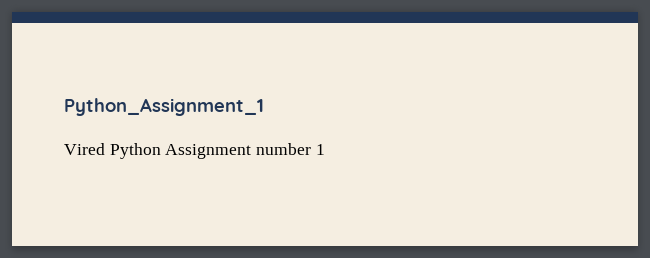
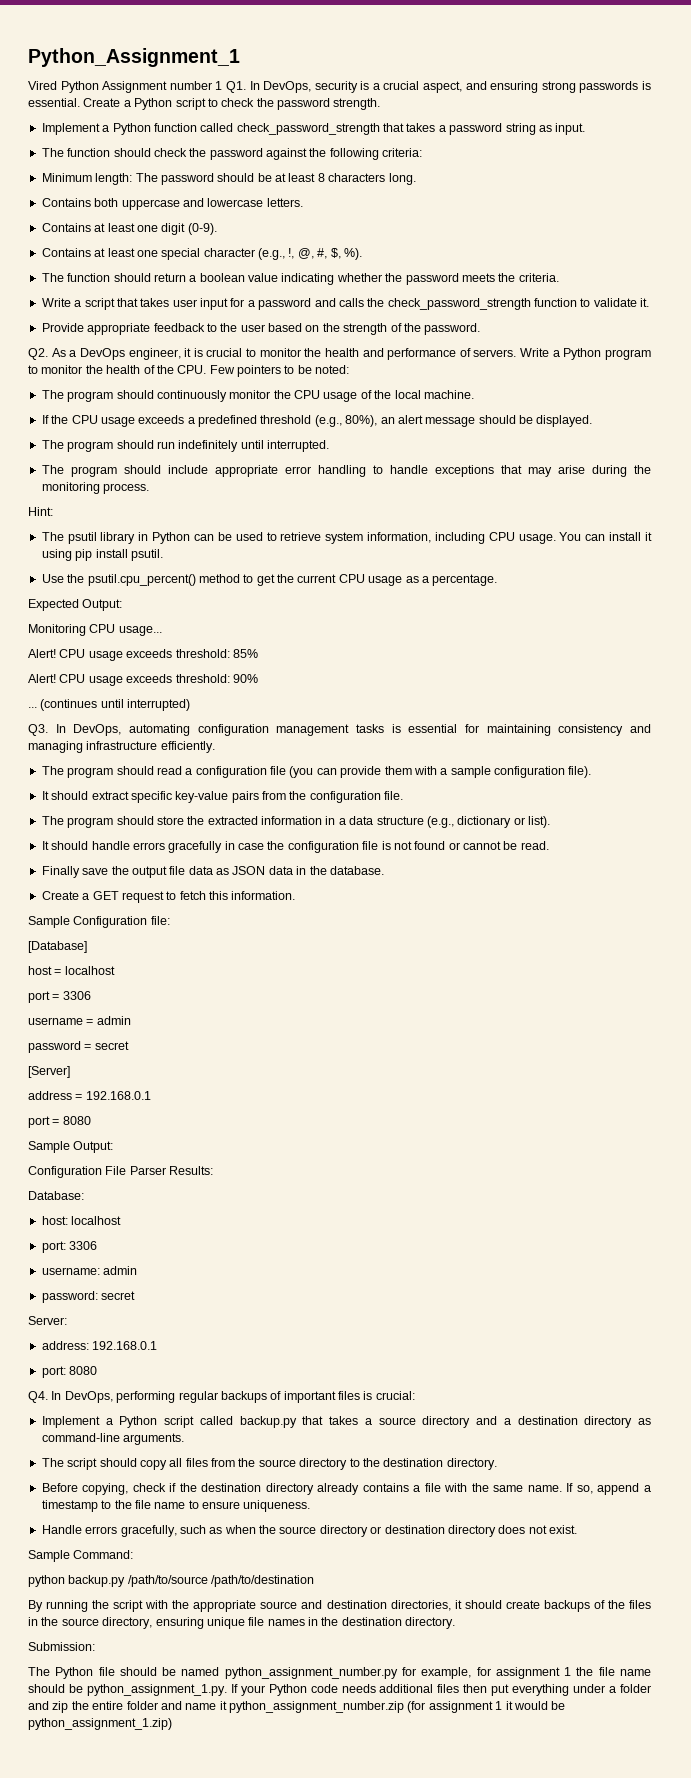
(325, 149) none -> [225,81,651,93] [28,98,381,110] [41,123,586,135] [41,148,423,160] [41,173,416,185] [41,198,303,210] [41,223,217,235] [41,248,362,260] [41,273,559,285] [41,298,650,310] [41,323,481,335] [28,348,652,360] [28,365,350,377] [41,390,474,402] [41,415,593,427] [41,440,329,452] [41,465,651,477] [41,482,150,494] [28,507,53,516] [41,532,652,544] [41,549,163,561] [41,574,498,586] [28,599,123,611] [28,624,162,636] [28,649,258,661] [28,674,258,686] [28,699,191,711] [28,724,651,736] [28,741,215,753] [41,766,592,778] [41,791,404,803] [41,816,550,828] [41,841,549,853] [41,866,384,878] [41,891,296,903] [28,916,170,928] [28,941,87,953] [28,966,115,975] [28,991,91,1003] [28,1016,131,1025] [28,1041,129,1053] [28,1066,70,1078] [28,1091,151,1100] [28,1116,91,1128] [28,1141,114,1153] [28,1166,214,1178] [28,1191,84,1200] [41,1216,122,1225] [41,1241,98,1253] [41,1266,138,1275] [41,1291,136,1303] [28,1316,67,1325] [41,1341,158,1350] [41,1366,98,1378] [28,1391,415,1403] [41,1416,651,1428] [41,1433,185,1445] [41,1458,497,1470] [41,1483,652,1495] [41,1500,311,1512] [41,1525,577,1537] [28,1550,134,1562] [28,1575,315,1587] [28,1600,651,1612] [28,1617,456,1629] [28,1642,95,1651] [28,1667,652,1679] [28,1684,651,1696] [28,1701,566,1713] [28,1718,172,1730] Q1. In DevOps, security is a crucial aspect, and ensuring strong passwords is essential. Create a Python script to check the password strength. // Implement a Python function called check_password_strength that takes a password string as input. // The function should check the password against the following criteria: // Minimum length: The password should be at least 8 characters long. // Contains both uppercase and lowercase letters. // Contains at least one digit (0-9). // Contains at least one special character (e.g., !, @, #, $, %). // The function should return a boolean value indicating whether the password meets the criteria. // Write a script that takes user input for a password and calls the check_password_strength function to validate it. // Provide appropriate feedback to the user based on the strength of the password. // Q2. As a DevOps engineer, it is crucial to monitor the health and performance of servers. Write a Python program to monitor the health of the CPU. Few pointers to be noted: // The program should continuously monitor the CPU usage of the local machine. // If the CPU usage exceeds a predefined threshold (e.g., 80%), an alert message should be displayed. // The program should run indefinitely until interrupted. // The program should include appropriate error handling to handle exceptions that may arise during the monitoring process. // Hint: // The psutil library in Python can be used to retrieve system information, including CPU usage. You can install it using pip install psutil. // Use the psutil.cpu_percent() method to get the current CPU usage as a percentage. // Expected Output: // Monitoring CPU usage... // Alert! CPU usage exceeds threshold: 85% // Alert! CPU usage exceeds threshold: 90% // ... (continues until interrupted) // Q3. In DevOps, automating configuration management tasks is essential for maintaining consistency and managing infrastructure efficiently. // The program should read a configuration file (you can provide them with a sample configuration file). // It should extract specific key-value pairs from the configuration file. // The program should store the extracted information in a data structure (e.g., dictionary or list). // It should handle errors gracefully in case the configuration file is not found or cannot be read. // Finally save the output file data as JSON data in the database. // Create a GET request to fetch this information. // Sample Configuration file: // [Database] // host = localhost // port = 3306 // username = admin // password = secret // [Server] // address = 192.168.0.1 // port = 8080 // Sample Output: // Configuration File Parser Results: // Database: // host: localhost // port: 3306 // username: admin // password: secret // Server: // address: 192.168.0.1 // port: 8080 // Q4. In DevOps, performing regular backups of important files is crucial: // Implement a Python script called backup.py that takes a source directory and a destination directory as command-line arguments. // The script should copy all files from the source directory to the destination directory. // Before copying, check if the destination directory already contains a file with the same name. If so, append a timestamp to the file name to ensure uniqueness. // Handle errors gracefully, such as when the source directory or destination directory does not exist. // Sample Command: // python backup.py /path/to/source /path/to/destination // By running the script with the appropriate source and destination directories, it should create backups of the files in the source directory, ensuring unique file names in the destination directory. // Submission: // The Python file should be named python_assignment_number.py for example, for assignment 1 the file name should be python_assignment_1.py. If your Python code needs additional files then put everything under a folder and zip the entire folder and name it python_assignment_number.zip (for assignment 1 it would be python_assignment_1.zip)

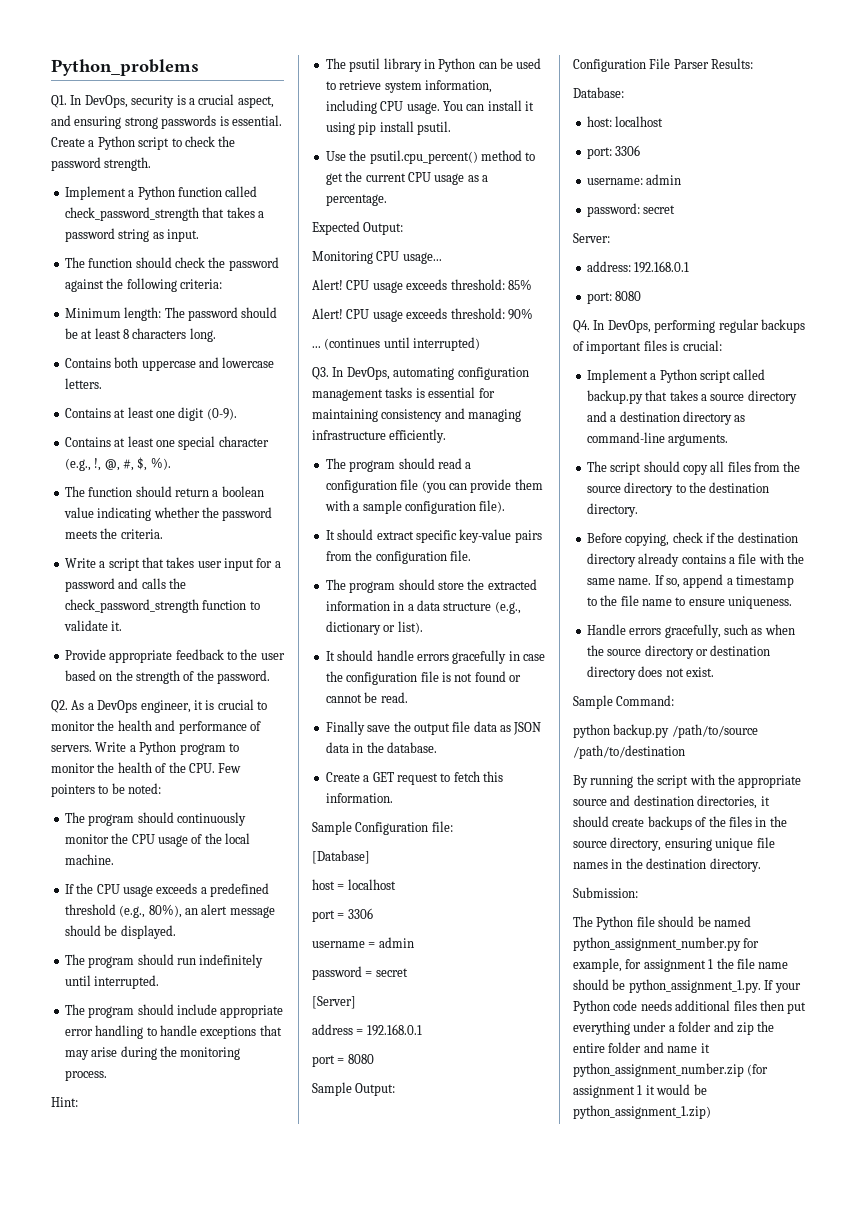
[28,48,240,67] [28,81,223,93] Python_Assignment_1 // Vired Python Assignment number 1 -> [51,59,199,76] Python_problems //

